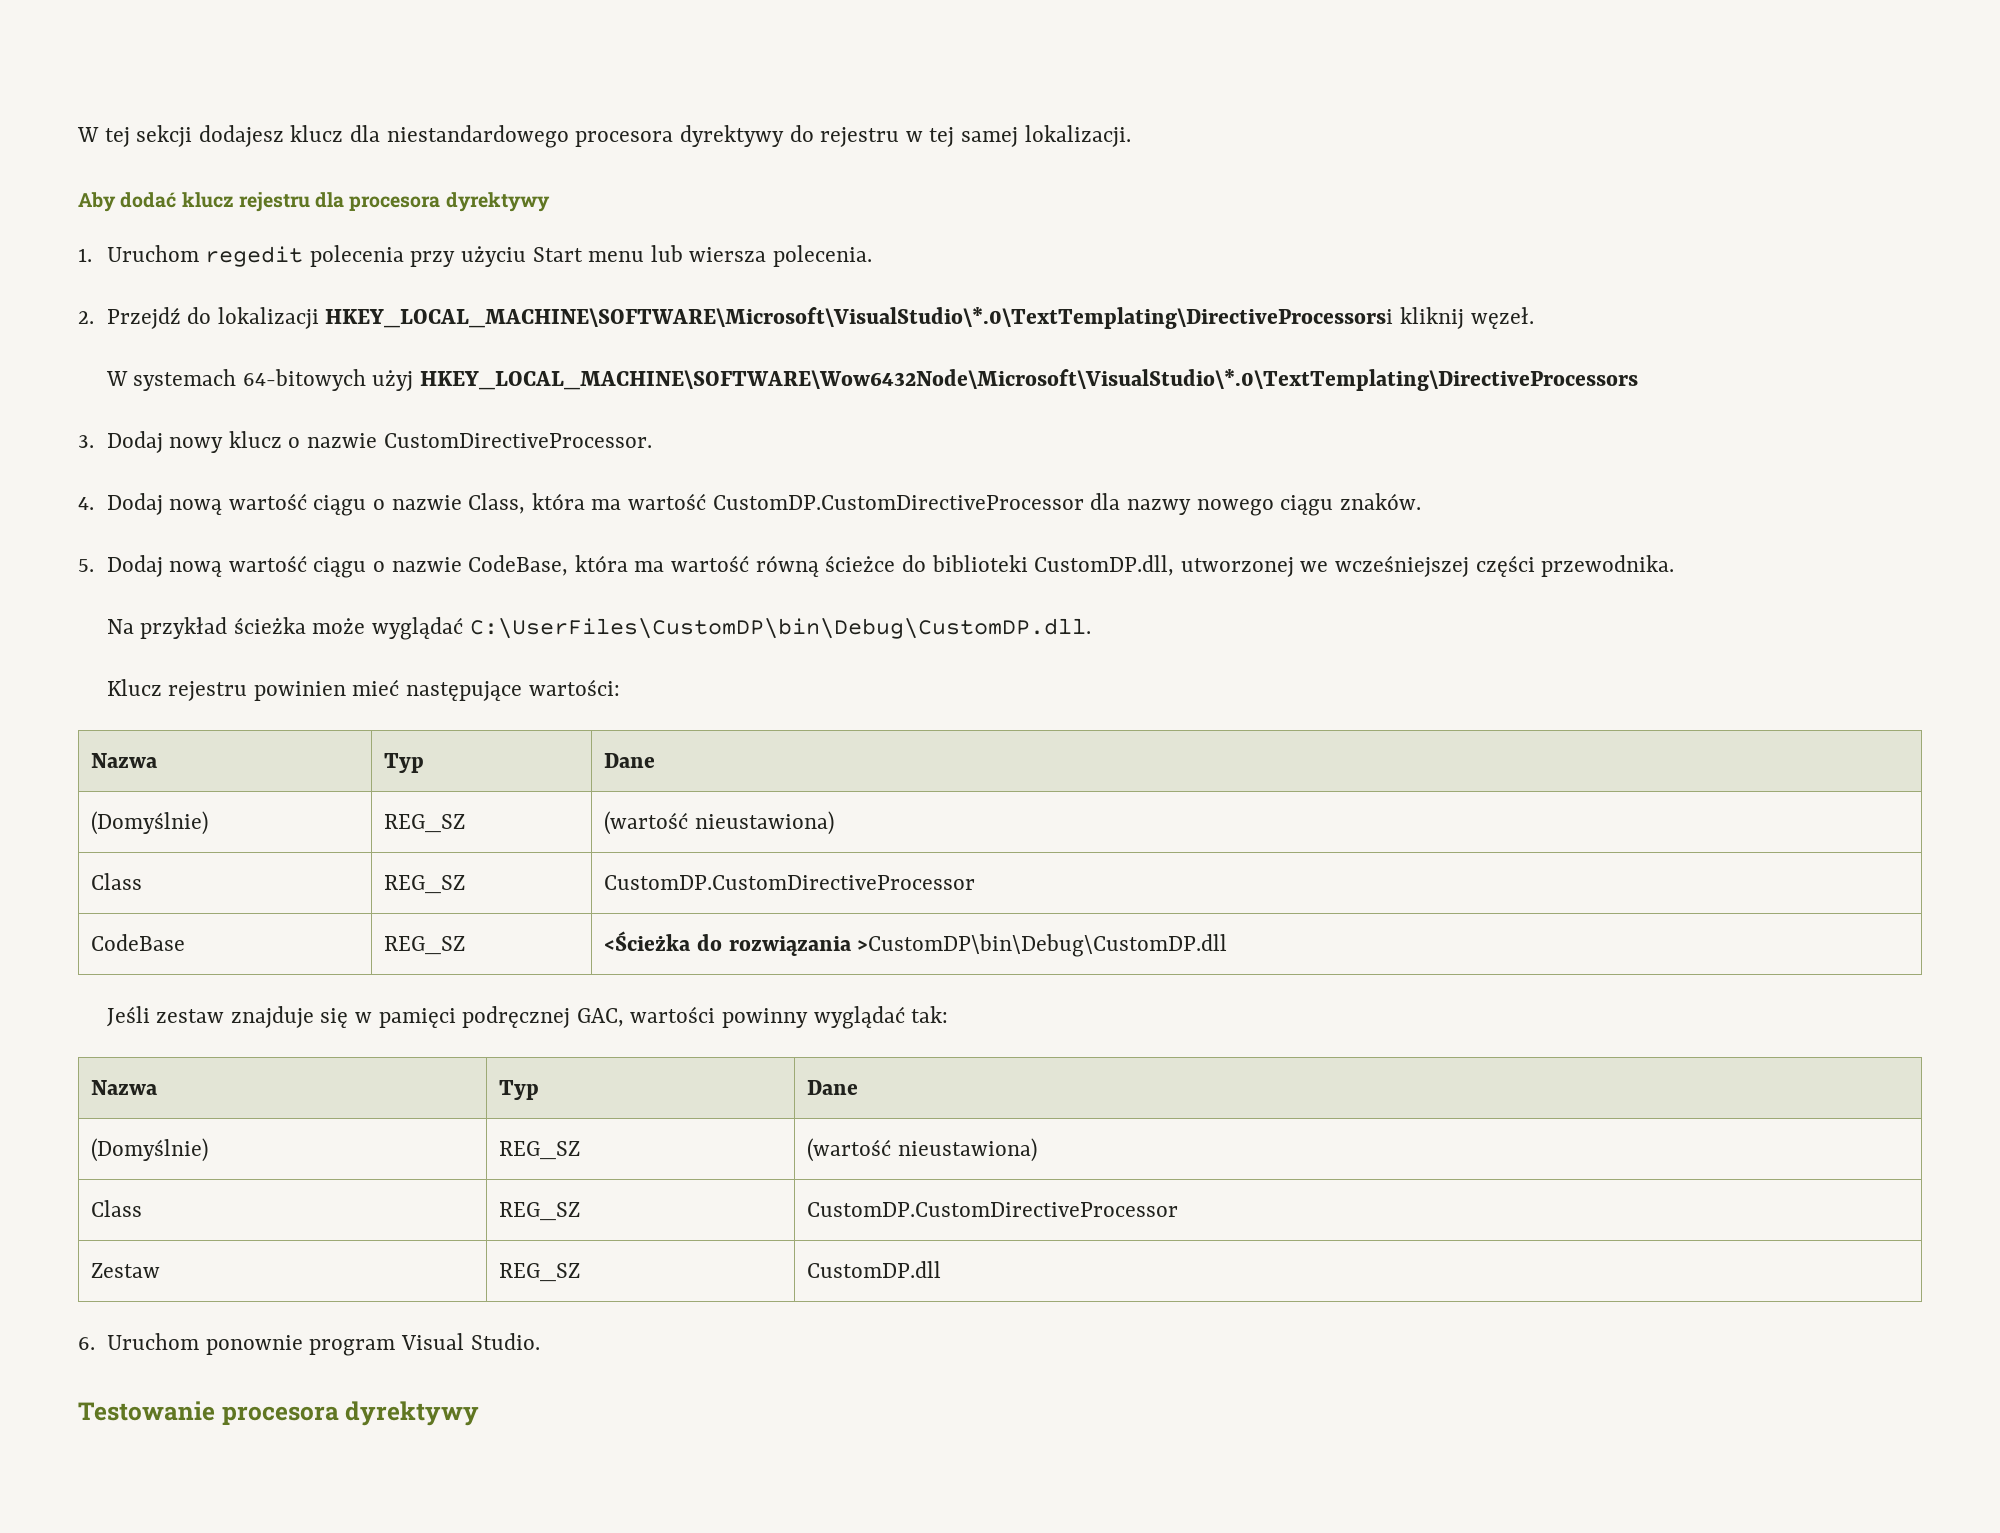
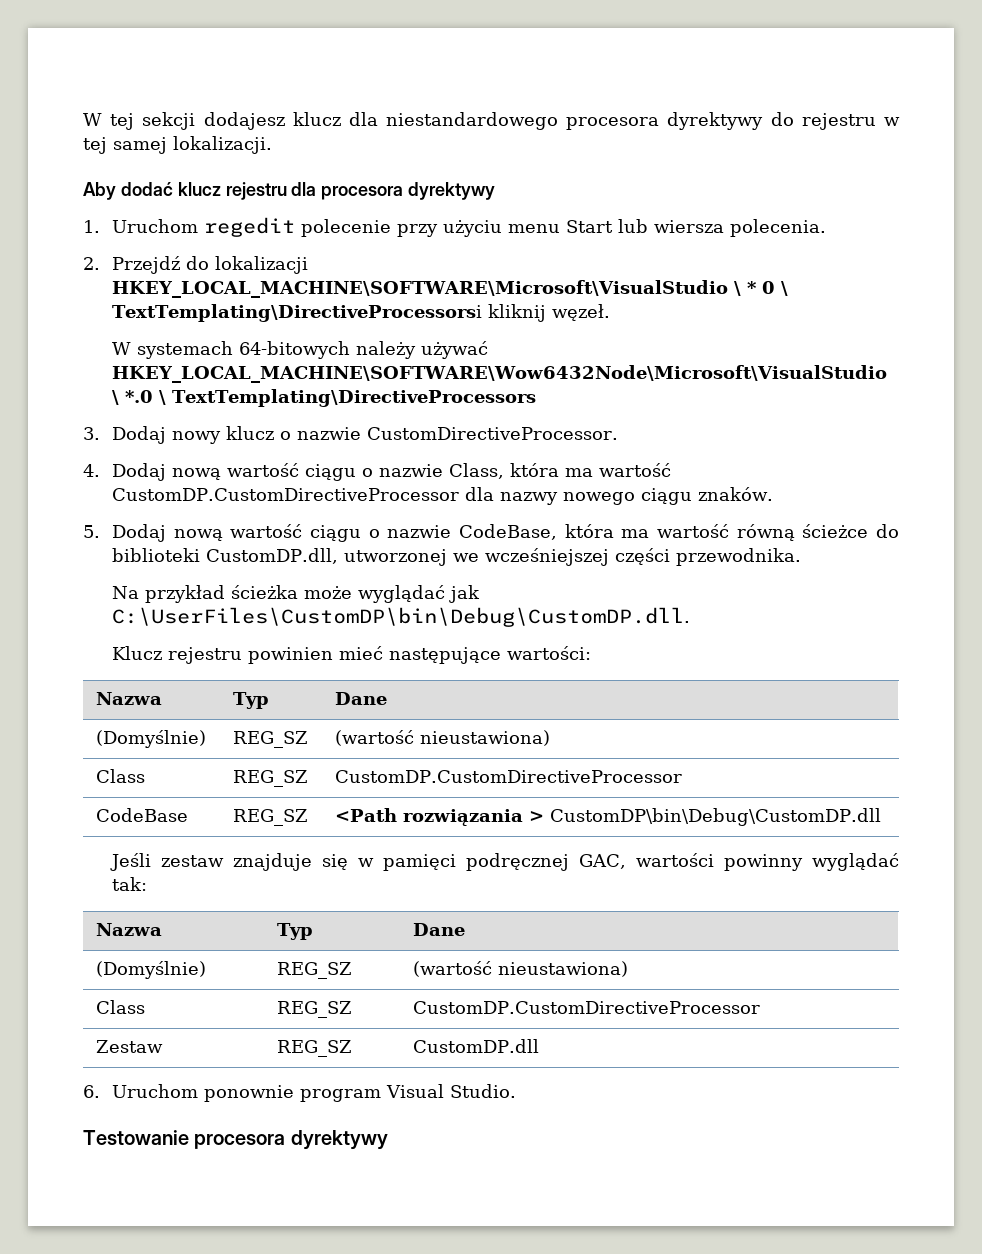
[309,245,404,267] polecenia -> [301,219,392,237] polecenie
[532,247,645,262] Start menu -> [508,220,614,233] menu Start
[325,307,1394,329] HKEY_LOCAL_MACHINE\SOFTWARE\Microsoft\VisualStudio\*.0\TextTemplating\DirectiveProcessorsi -> [112,280,789,298] [112,304,483,322] HKEY_LOCAL_MACHINE\SOFTWARE\Microsoft\VisualStudio \ * 0 \ TextTemplating\DirectiveProcessorsi
[372,369,1638,391] użyj HKEY_LOCAL_MACHINE\SOFTWARE\Wow6432Node\Microsoft\VisualStudio\*.0\TextTemplating\DirectiveProcessors -> [356,341,489,359] [112,365,888,383] [112,389,537,407] należy używać HKEY_LOCAL_MACHINE\SOFTWARE\Wow6432Node\Microsoft\VisualStudio \ *.0 \ TextTemplating\DirectiveProcessors
(463, 628) none -> [449,585,481,603] jak
[604,931,1228,957] <Ścieżka do rozwiązania >CustomDP\bin\Debug\CustomDP.dll -> [334,808,881,826] <Path rozwiązania > CustomDP\bin\Debug\CustomDP.dll

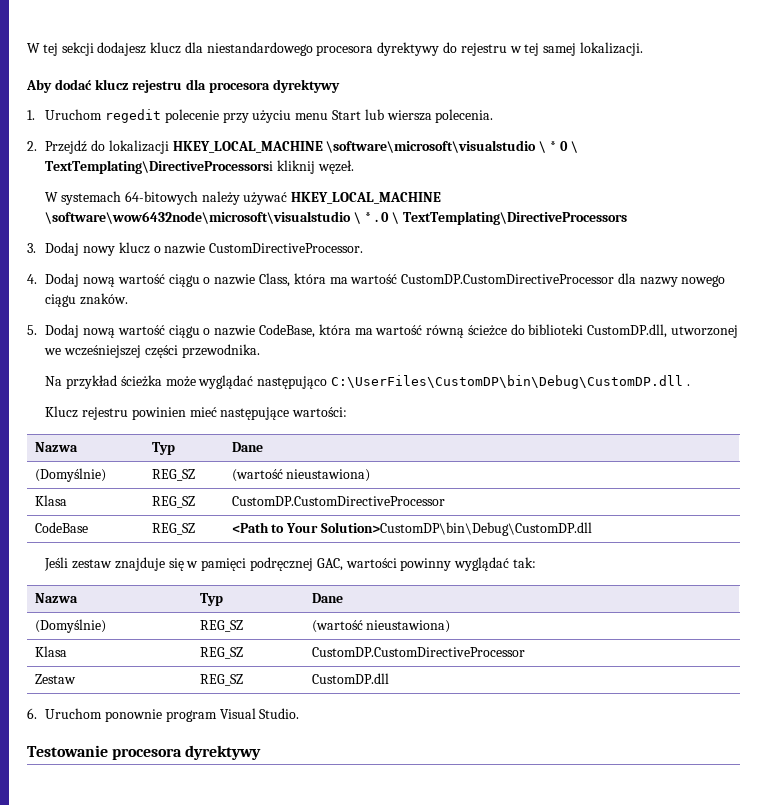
[112,280,729,298] HKEY_LOCAL_MACHINE\SOFTWARE\Microsoft\VisualStudio -> [172,140,537,153] HKEY_LOCAL_MACHINE \software\microsoft\visualstudio
[112,365,888,383] [112,390,154,405] HKEY_LOCAL_MACHINE\SOFTWARE\Wow6432Node\Microsoft\VisualStudio \ *.0 -> [291,192,442,204] [45,211,390,224] HKEY_LOCAL_MACHINE \software\wow6432node\microsoft\visualstudio \ * . 0
[449,585,481,603] [112,607,691,627] jak C:\UserFiles\CustomDP\bin\Debug\CustomDP.dll. -> [257,375,690,389] następująco C:\UserFiles\CustomDP\bin\Debug\CustomDP.dll .
[95,769,145,783] Class -> [34,495,67,506] Klasa
[402,808,881,826] rozwiązania > CustomDP\bin\Debug\CustomDP.dll -> [271,522,592,536] to Your Solution>CustomDP\bin\Debug\CustomDP.dll
[95,1000,145,1014] Class -> [34,646,67,657] Klasa

